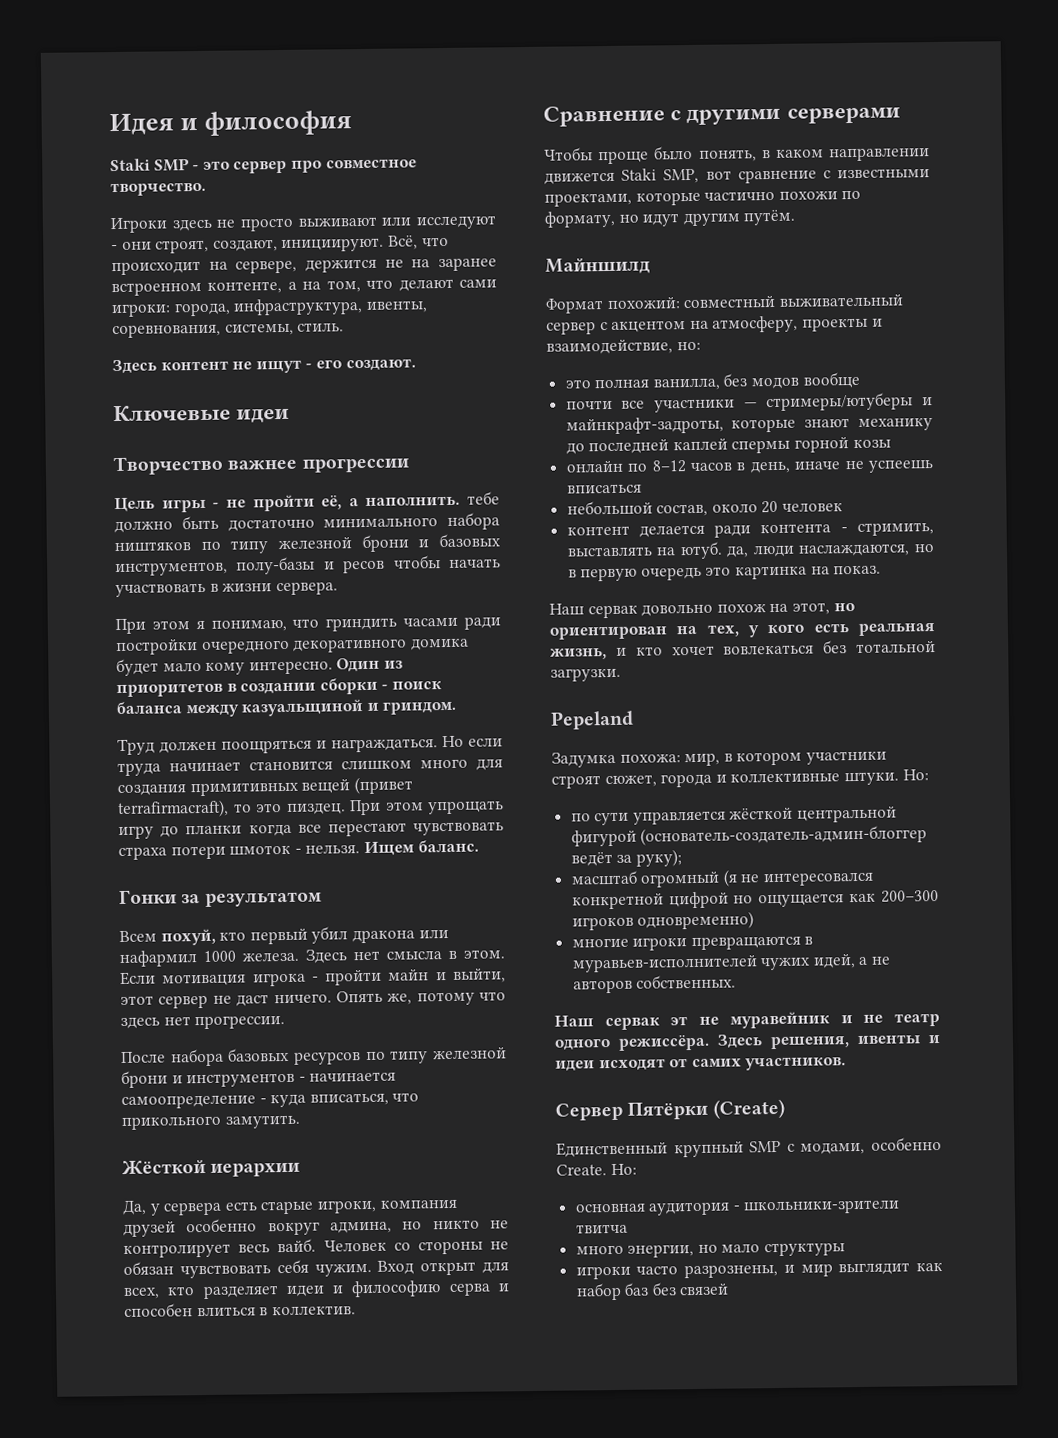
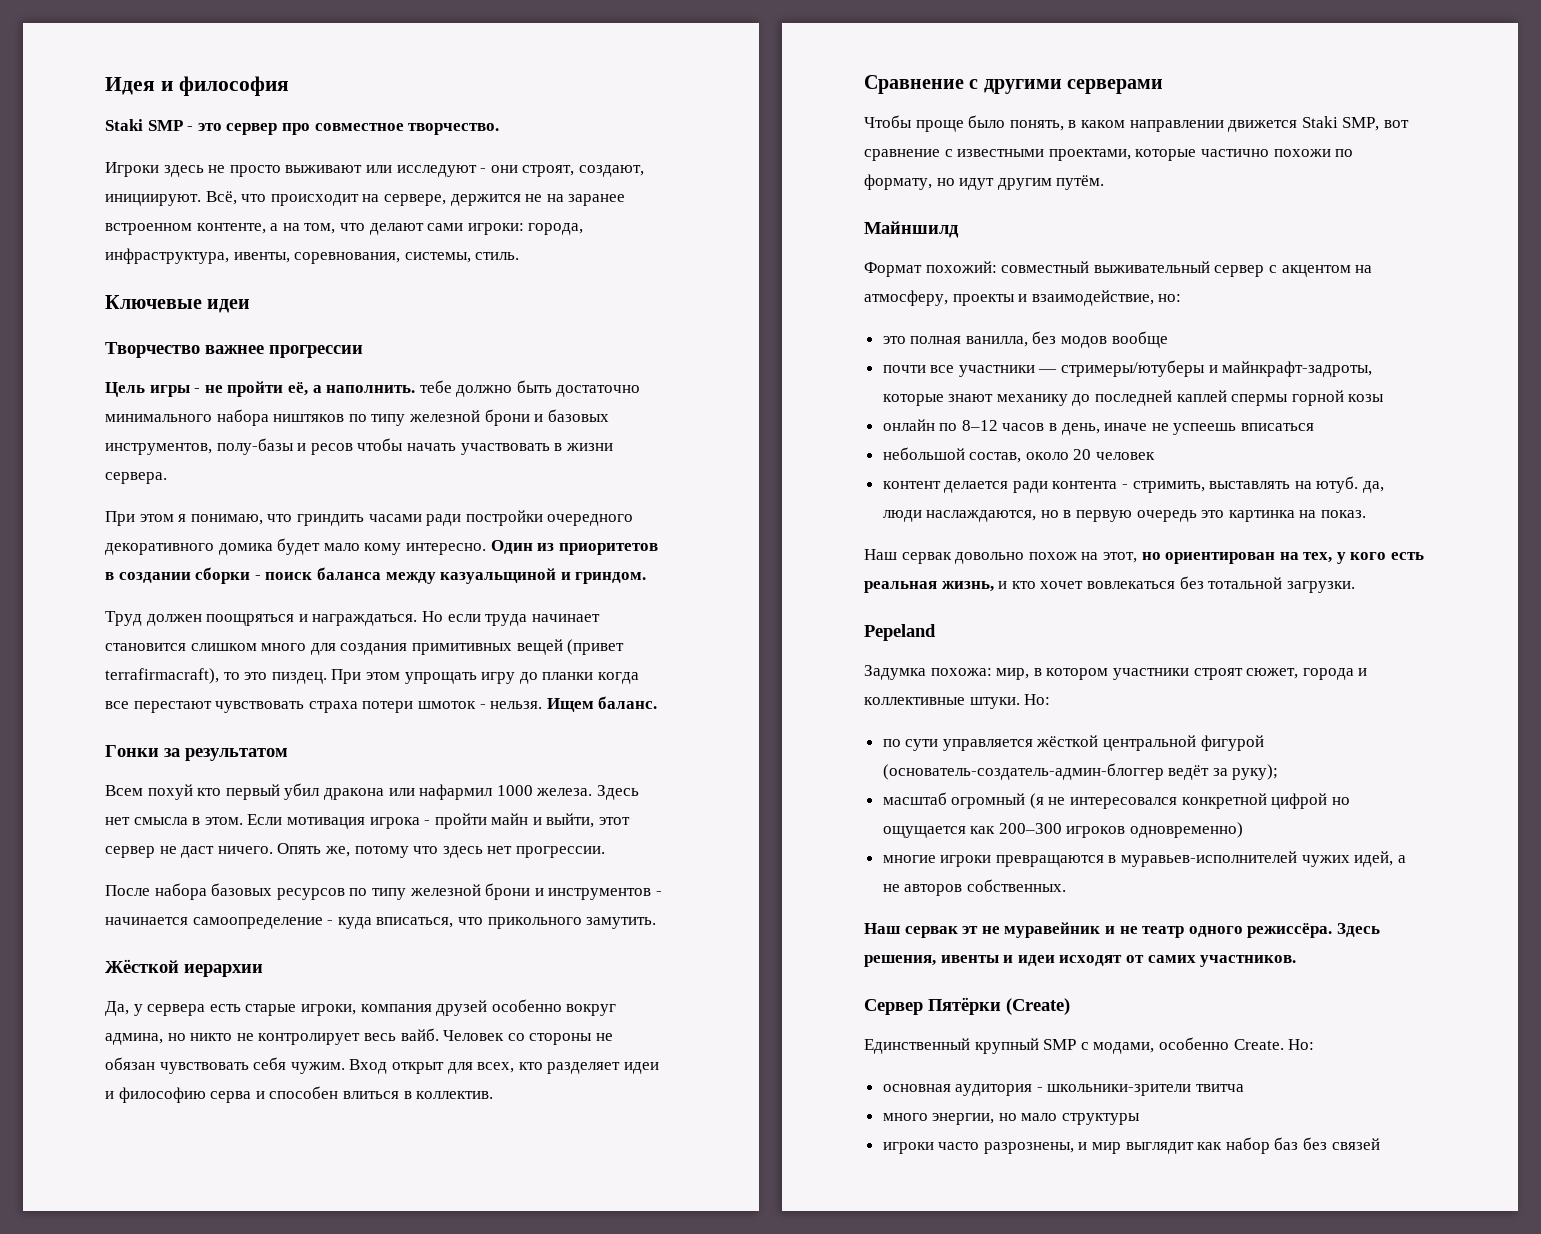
[112,358,416,375] // Здесь контент не ищут - его создают. -> (520, 256) none
[160,928,216,946] похуй, -> [147,784,193,800] похуй

